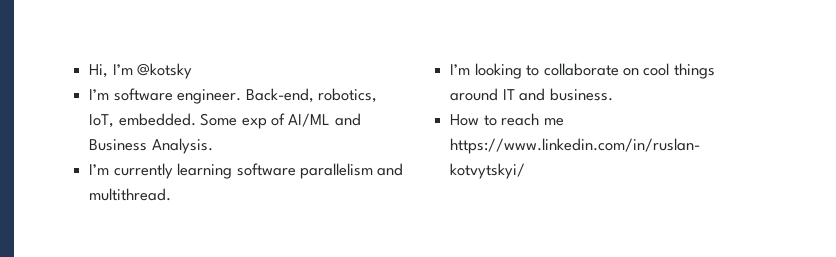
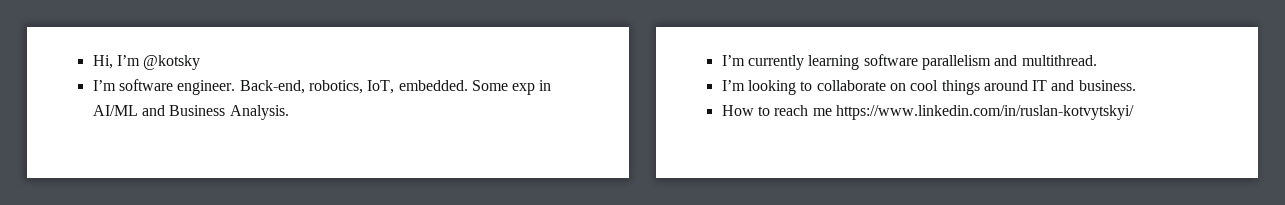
[270,113,285,126] of -> [539,80,552,91] in

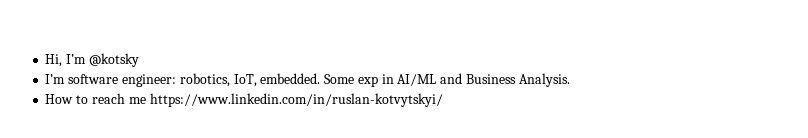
[177,80,305,95] engineer. Back-end, -> [121,74,176,87] engineer:
[721,54,1097,70] [721,80,1136,95] // I’m currently learning software parallelism and multithread. // I’m looking to collaborate on cool things around IT and business. -> (570, 80) none

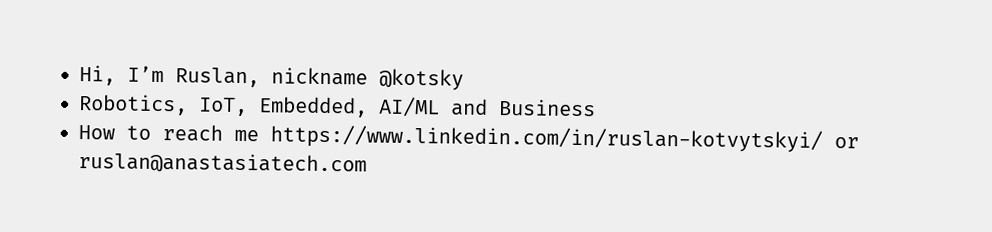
(87, 59) none -> [175,67,368,88] Ruslan, nickname
[45,73,394,87] I’m software engineer: robotics, IoT, embedded. Some exp in -> [78,94,368,118] Robotics, IoT, Embedded,
[518,73,570,87] Analysis. -> (596, 108) none
(443, 100) none -> [834,137,859,149] [78,152,367,175] or ruslan@anastasiatech.com

